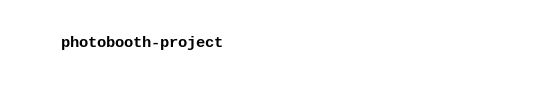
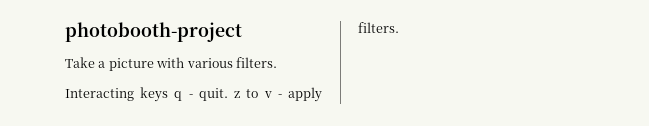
(223, 43) none -> [65,57,277,71] [65,87,323,102] [358,22,399,33] // Take a picture with various filters. // Interacting keys q - quit. z to v - apply filters.

